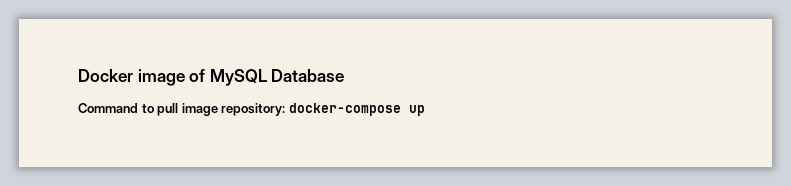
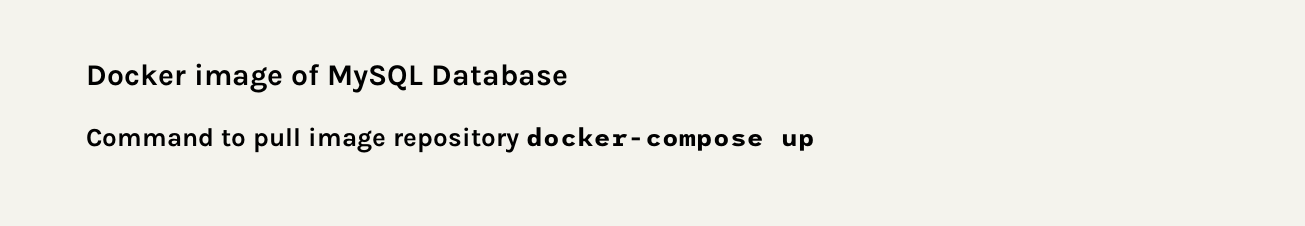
[221,103,286,116] repository: -> [393,127,520,153] repository

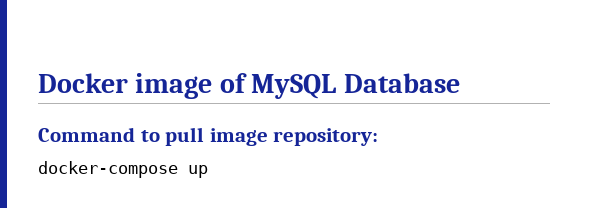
[393,127,520,153] repository -> [273,128,379,146] repository: //

